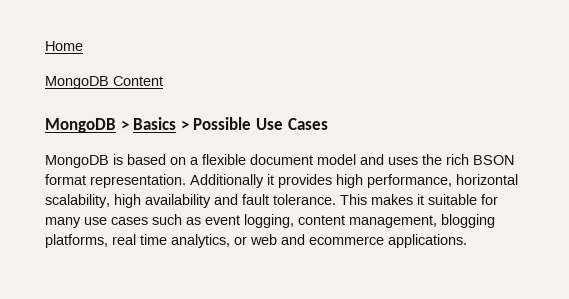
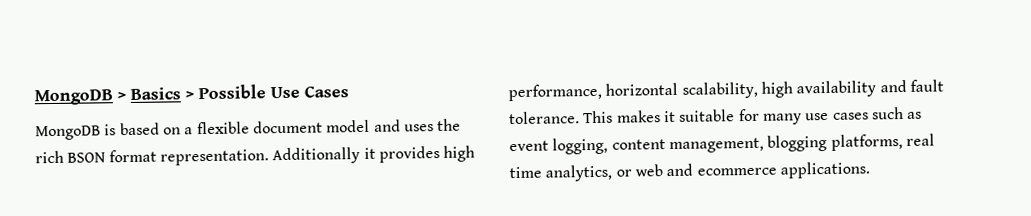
[45,41,83,51] [45,76,163,89] Home // MongoDB Content // -> (34, 97) none

